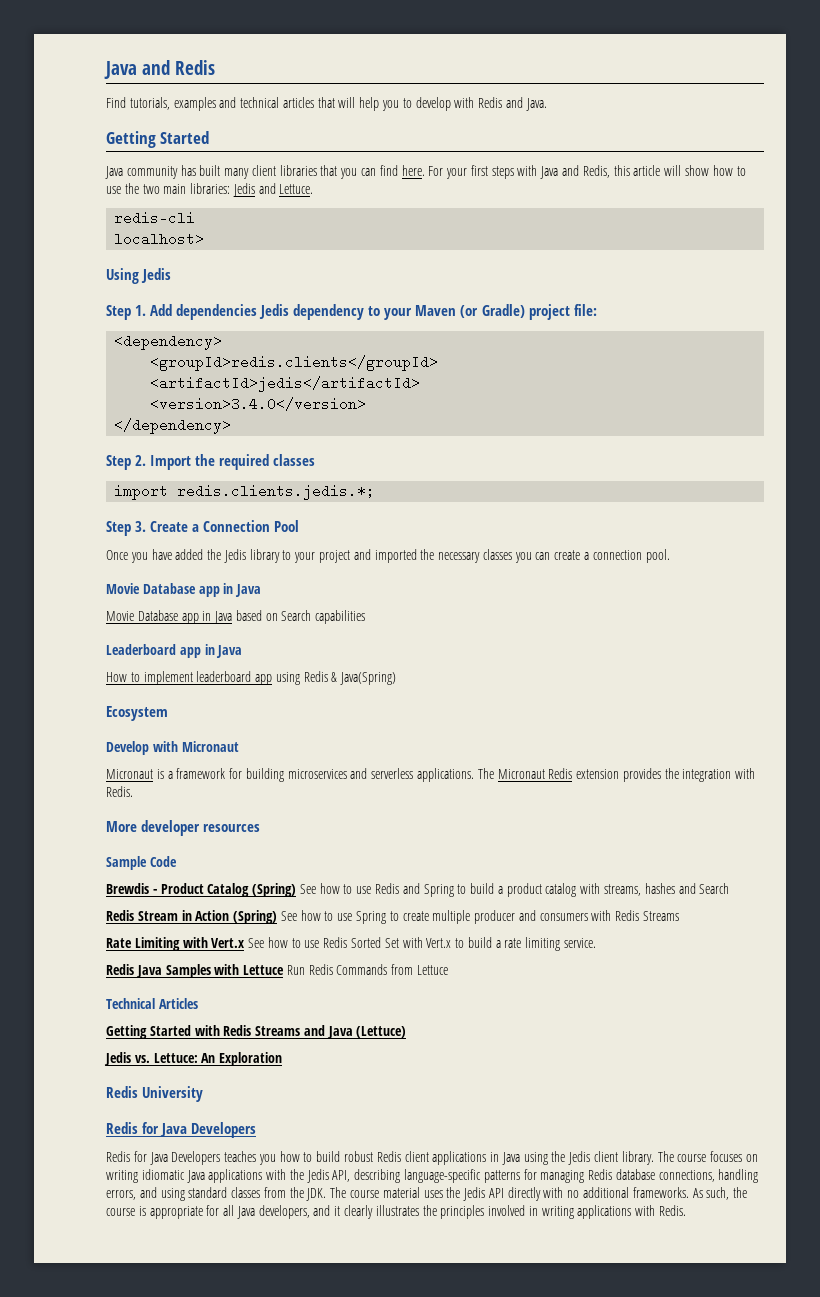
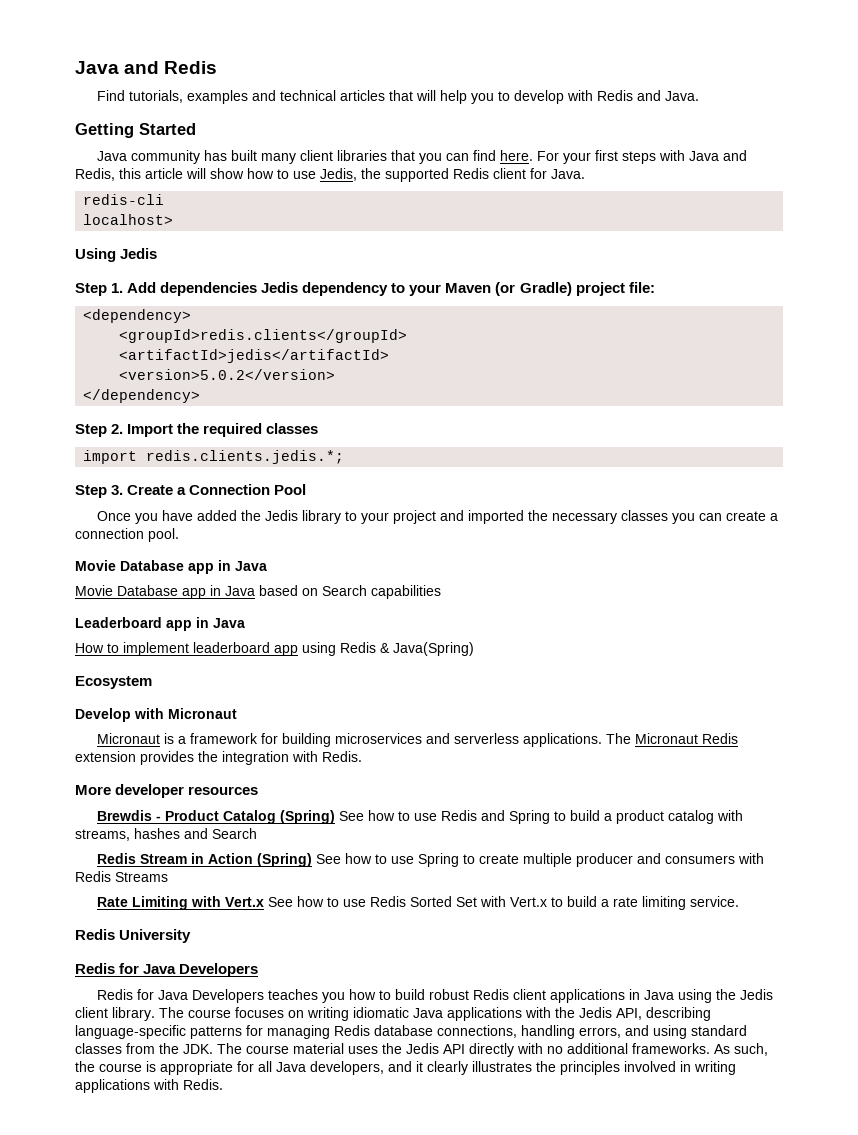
[124,183,314,197] the two main libraries: Jedis and Lettuce. -> [320,168,585,182] Jedis, the supported Redis client for Java.
[150,397,367,411] <version>3.4.0</version> -> [119,369,336,380] <version>5.0.2</version>
[106,856,177,870] // Sample Code -> (259, 790) none
[106,964,449,978] [106,998,198,1009] [106,1025,407,1039] [104,1052,283,1066] // Redis Java Samples with Lettuce Run Redis Commands from Lettuce // Technical Articles // Getting Started with Redis Streams and Java (Lettuce) // Jedis vs. Lettuce: An Exploration -> (740, 901) none

